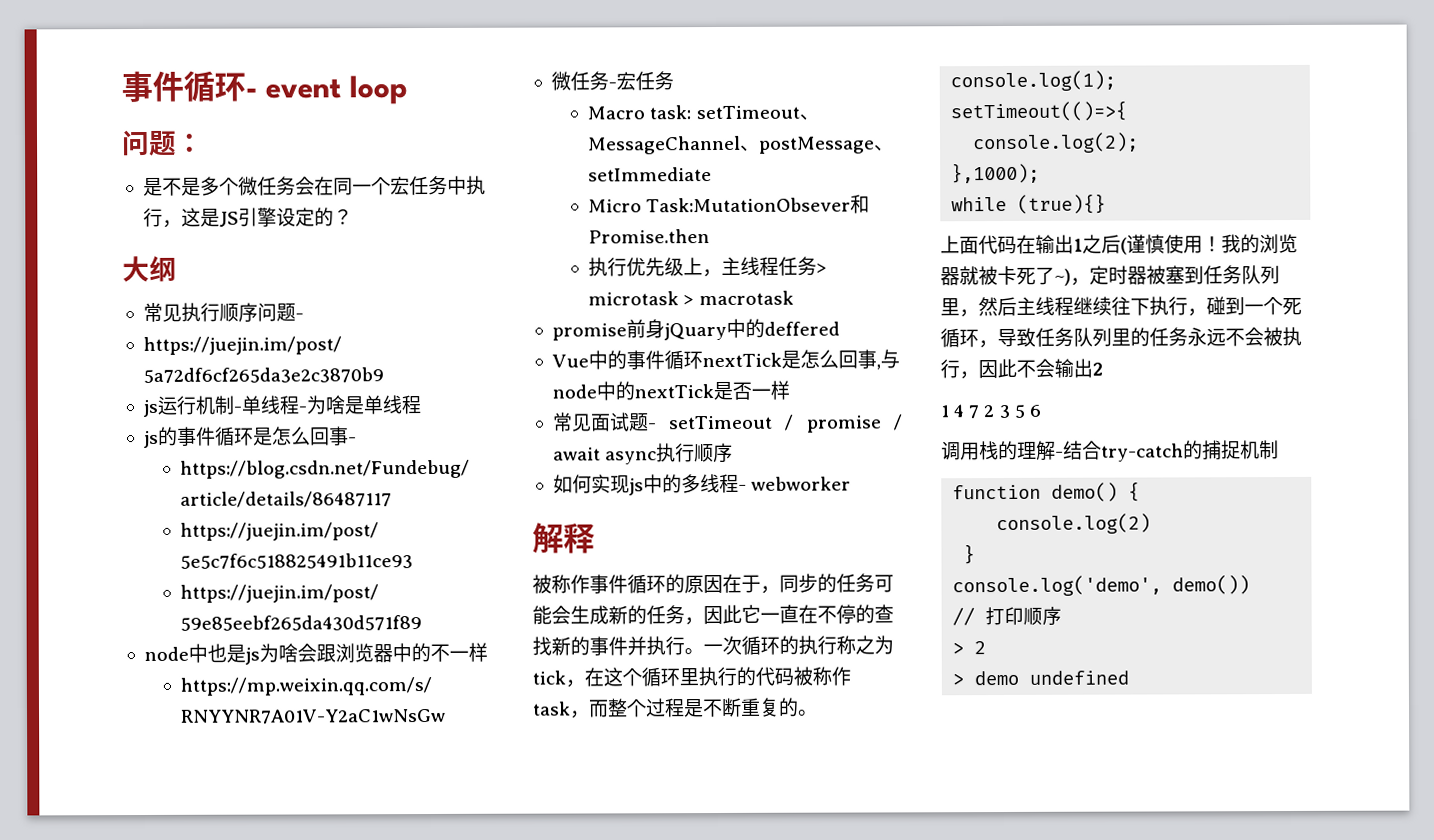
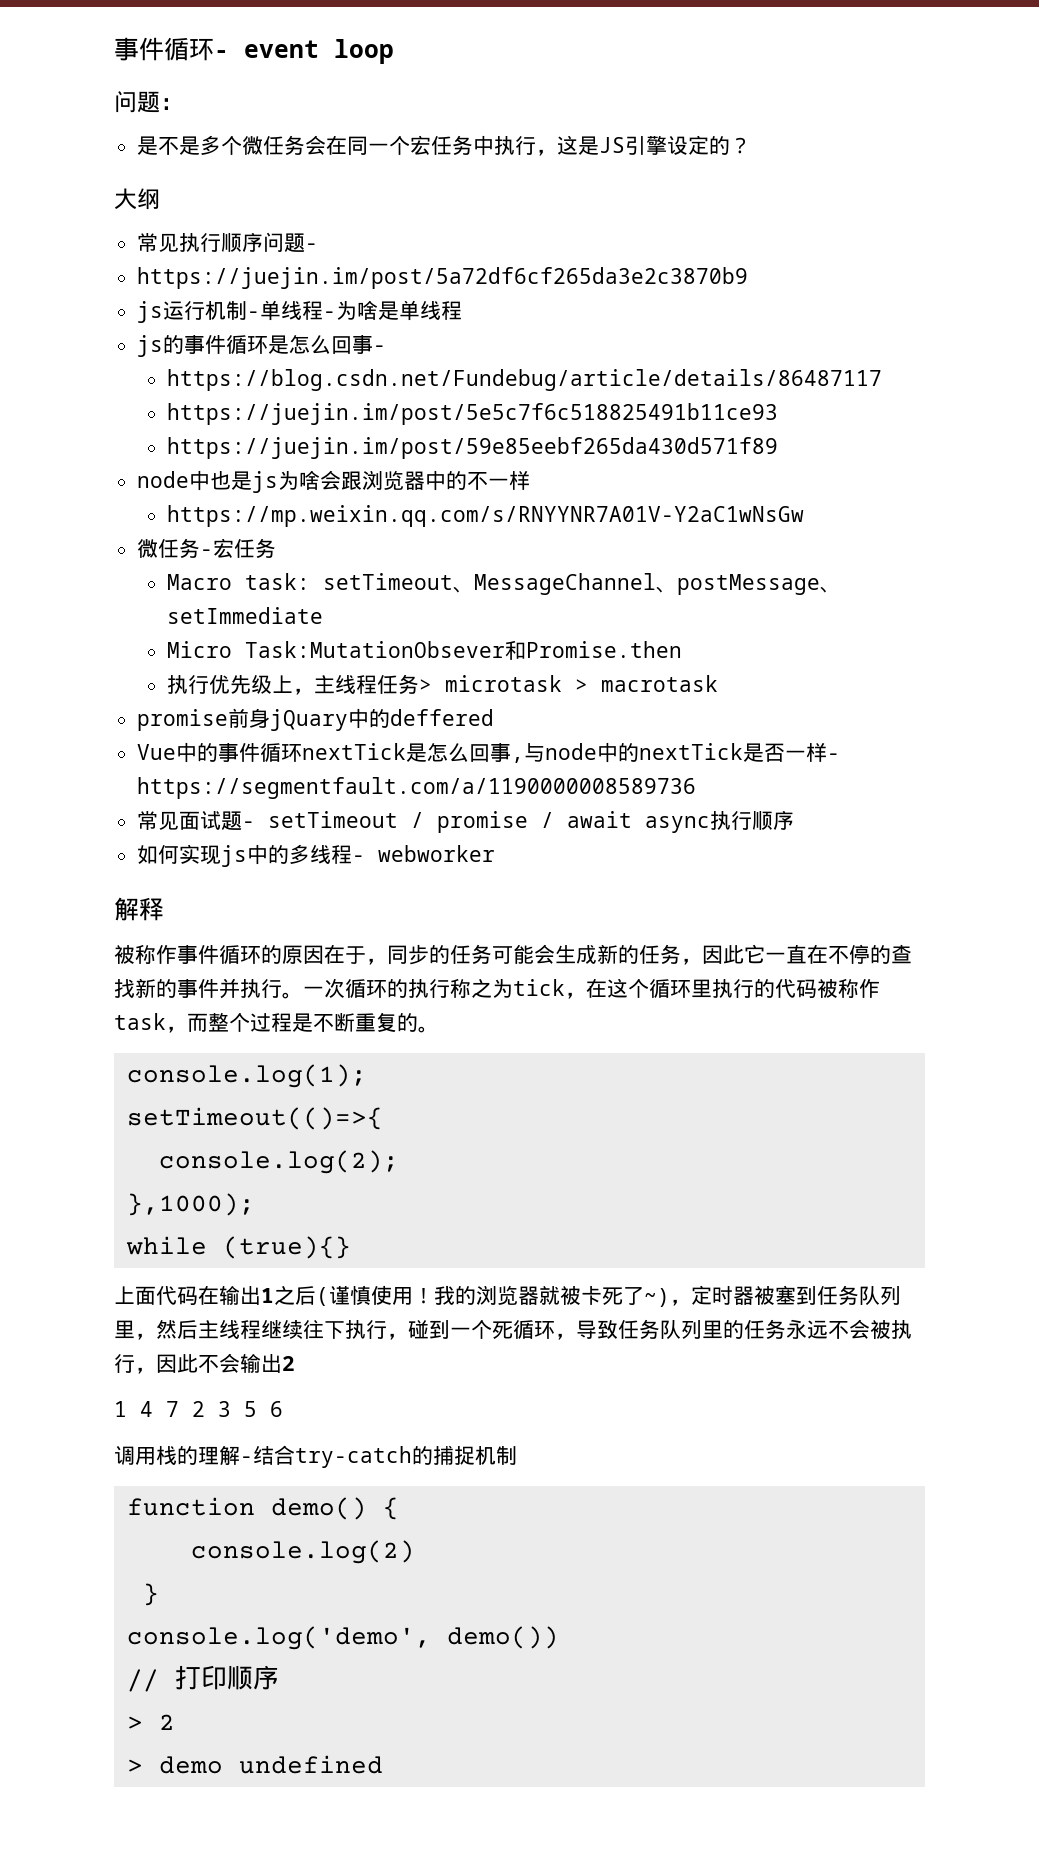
(790, 390) none -> [827,753,841,760] [137,777,697,799] - https://segmentfault.com/a/1190000008589736

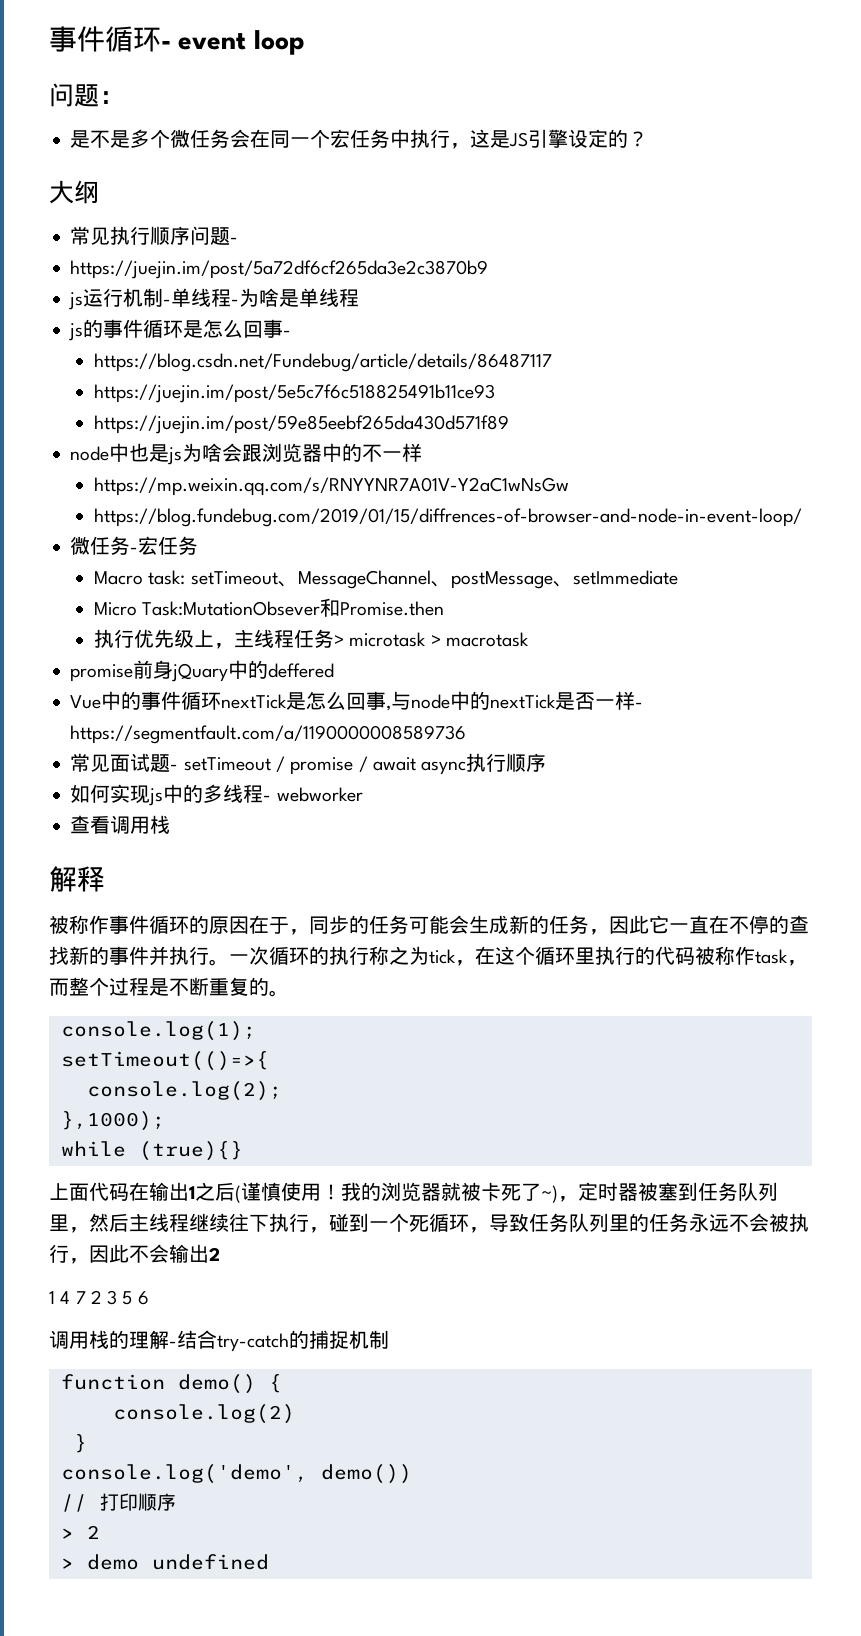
(805, 516) none -> [94,508,803,527] // https://blog.fundebug.com/2019/01/15/diffrences-of-browser-and-node-in-event-loop/
(496, 853) none -> [70,815,171,834] // 查看调用栈

